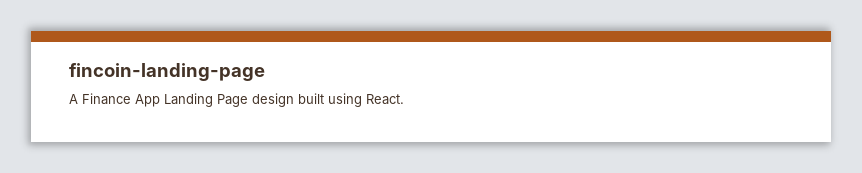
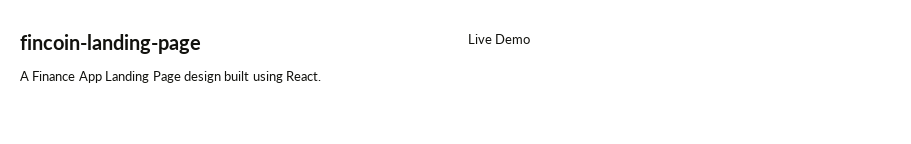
(404, 99) none -> [468,34,531,44] // Live Demo

